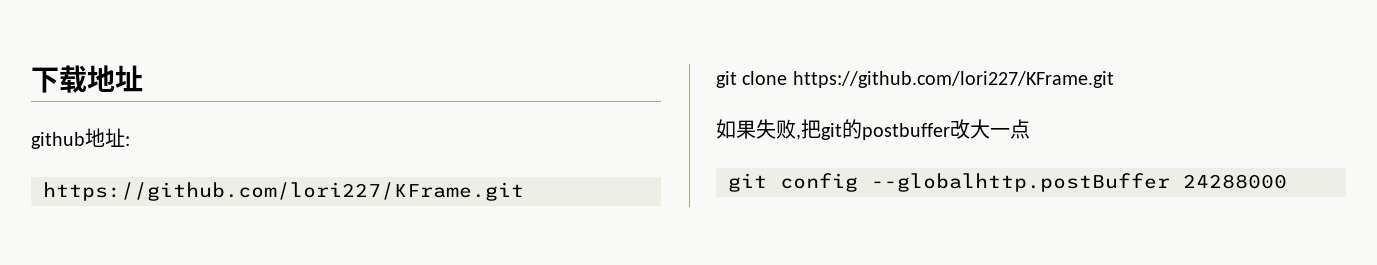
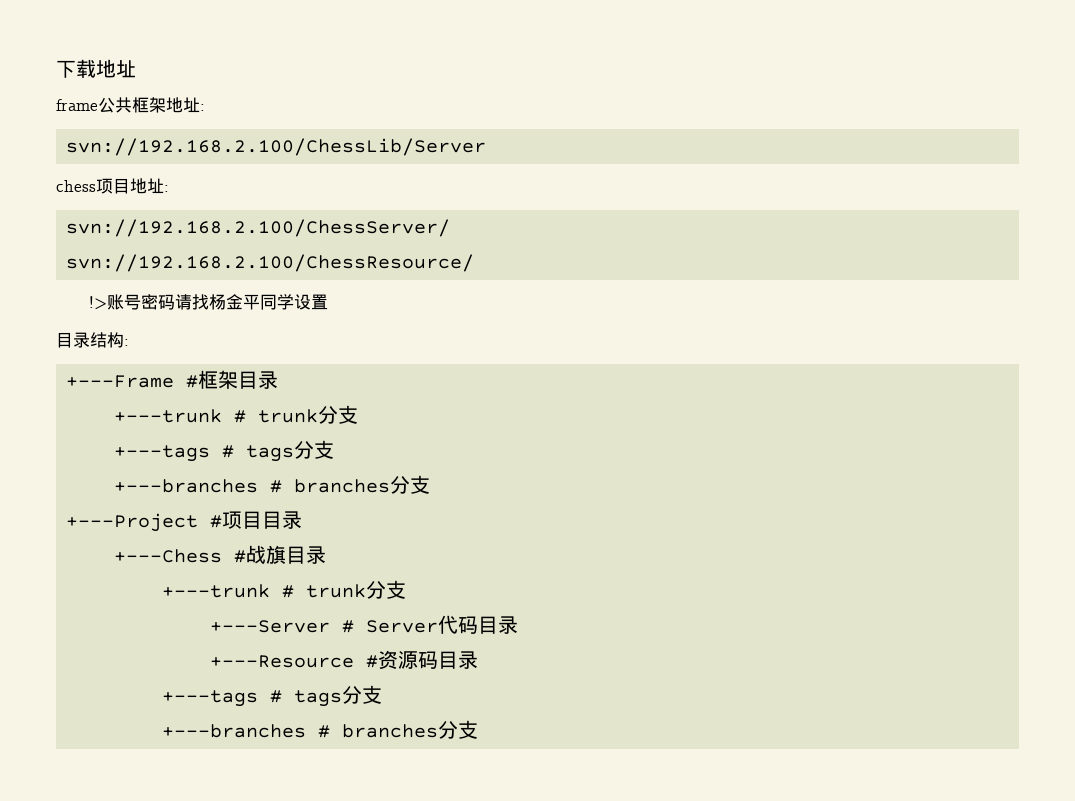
[31,128,130,149] [43,182,524,201] [716,71,1114,88] [716,119,1030,140] [728,173,1287,192] github地址: // https://github.com/lori227/KFrame.git // git clone https://github.com/lori227/KFrame.git // 如果失败,把git的postbuffer改大一点 // git config --globalhttp.postBuffer 24288000 -> [56,97,205,113] [66,138,487,156] [56,178,169,194] [66,219,451,237] [66,254,475,272] [88,294,328,310] [56,332,129,348] [66,370,279,389] [114,405,359,424] [114,440,335,462] [114,475,431,494] [66,511,303,532] [114,545,327,564] [162,580,407,599] [210,615,519,634] [210,650,479,670] [162,685,383,707] [162,720,479,739] frame公共框架地址: // svn://192.168.2.100/ChessLib/Server // chess项目地址: // svn://192.168.2.100/ChessServer/ // svn://192.168.2.100/ChessResource/ // !>账号密码请找杨金平同学设置 // 目录结构: // +---Frame #框架目录 // +---trunk # trunk分支 // +---tags # tags分支 // +---branches # branches分支 // +---Project #项目目录 // +---Chess #战旗目录 // +---trunk # trunk分支 // +---Server # Server代码目录 // +---Resource #资源码目录 // +---tags # tags分支 // +---branches # branches分支

